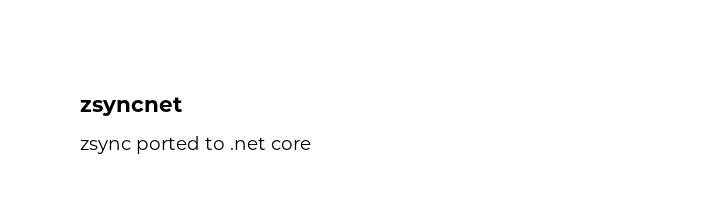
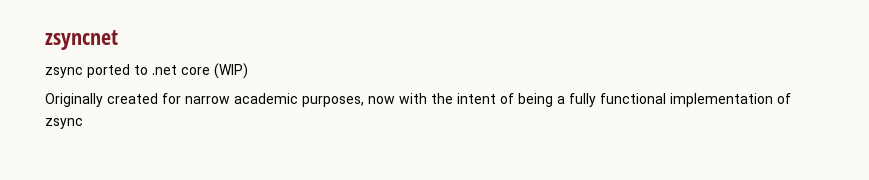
(311, 145) none -> [214,63,248,79] [45,93,791,107] [45,118,83,129] (WIP) // Originally created for narrow academic purposes, now with the intent of being a fully functional implementation of zsync

